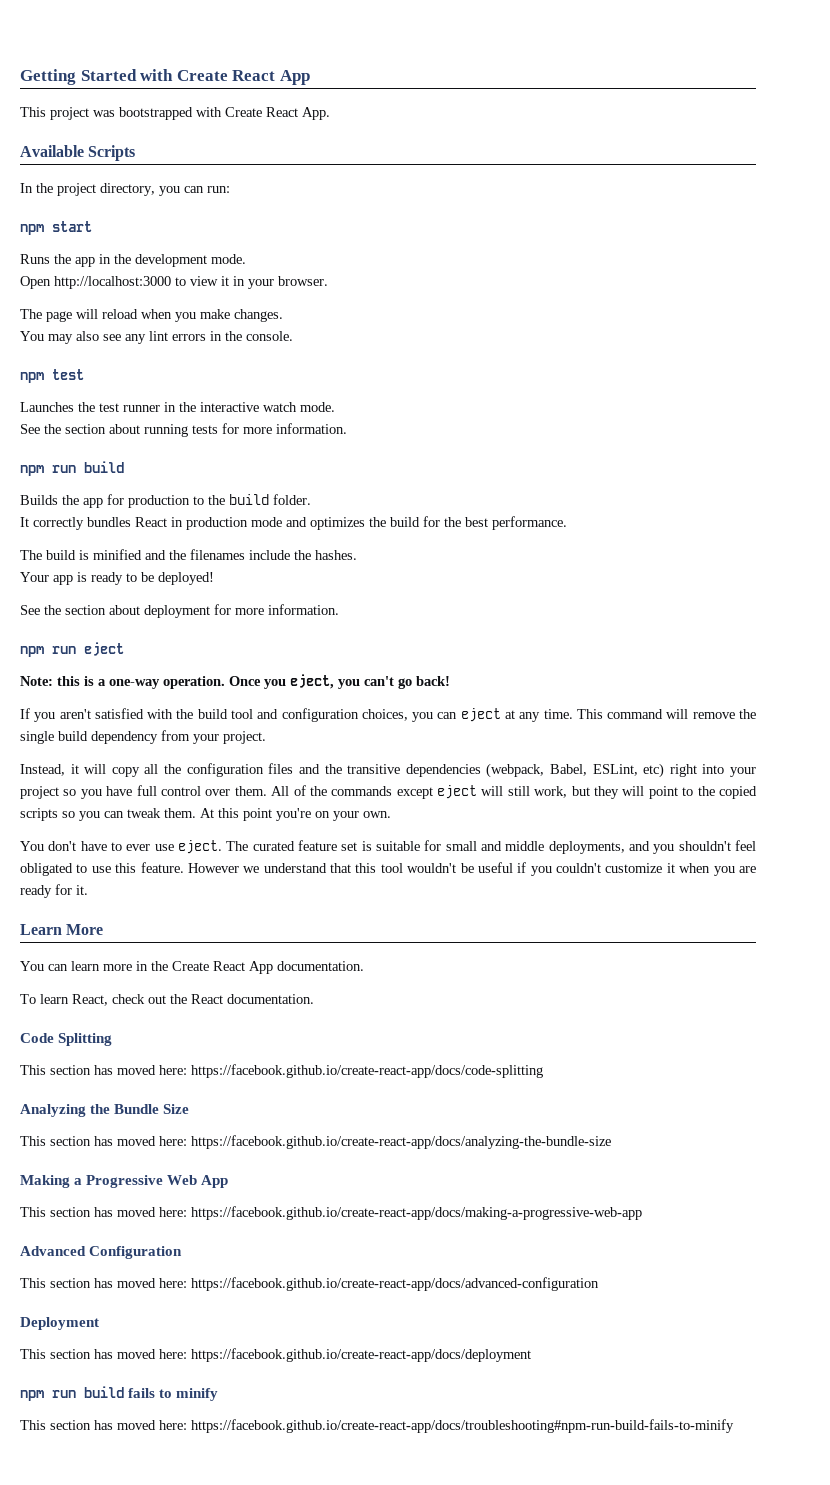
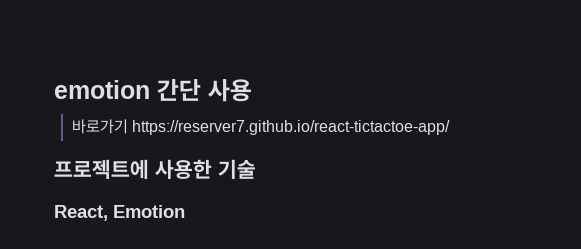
[20,69,310,85] [20,107,330,120] [20,145,136,161] [20,183,230,196] [20,221,92,235] [20,254,246,267] [20,276,328,289] [20,309,283,322] [20,331,293,344] [20,369,84,383] [20,402,335,412] [20,423,347,437] [20,461,124,476] [20,494,311,508] [20,516,567,530] [20,549,357,560] [20,572,214,585] [20,604,339,618] [20,642,124,657] [20,674,450,689] [20,708,757,722] [20,730,266,744] [20,763,756,778] [20,785,758,799] [20,808,391,821] [20,840,757,854] [20,862,757,876] [20,884,88,898] [20,924,104,935] [20,961,364,974] [20,994,314,1006] [20,1033,113,1046] [20,1064,543,1078] [20,1104,190,1117] [20,1135,611,1149] [20,1175,229,1188] [20,1206,642,1220] [20,1246,183,1259] [20,1277,599,1291] [20,1317,99,1330] [20,1348,531,1362] [20,1386,219,1401] [20,1419,734,1433] Getting Started with Create React App // This project was bootstrapped with Create React App. // Available Scripts // In the project directory, you can run: // npm start // Runs the app in the development mode. // Open http://localhost:3000 to view it in your browser. // The page will reload when you make changes. // You may also see any lint errors in the console. // npm test // Launches the test runner in the interactive watch mode. // See the section about running tests for more information. // npm run build // Builds the app for production to the build folder. // It correctly bundles React in production mode and optimizes the build for the best performance. // The build is minified and the filenames include the hashes. // Your app is ready to be deployed! // See the section about deployment for more information. // npm run eject // Note: this is a one-way operation. Once you eject, you can't go back! // If you aren't satisfied with the build tool and configuration choices, you can eject at any time. This command will remove the single build dependency from your project. // Instead, it will copy all the configuration files and the transitive dependencies (webpack, Babel, ESLint, etc) right into your project so you have full control over them. All of the commands except eject will still work, but they will point to the copied scripts so you can tweak them. At this point you're on your own. // You don't have to ever use eject. The curated feature set is suitable for small and middle deployments, and you shouldn't feel obligated to use this feature. However we understand that this tool wouldn't be useful if you couldn't customize it when you are ready for it. // Learn More // You can learn more in the Create React App documentation. // To learn React, check out the React documentation. // Code Splitting // This section has moved here: https://facebook.github.io/create-react-app/docs/code-splitting // Analyzing the Bundle Size // This section has moved here: https://facebook.github.io/create-react-app/docs/analyzing-the-bundle-size // Making a Progressive Web App // This section has moved here: https://facebook.github.io/create-react-app/docs/making-a-progressive-web-app // Advanced Configuration // This section has moved here: https://facebook.github.io/create-react-app/docs/advanced-configuration // Deployment // This section has moved here: https://facebook.github.io/create-react-app/docs/deployment // npm run build fails to minify // This section has moved here: https://facebook.github.io/create-react-app/docs/troubleshooting#npm-run-build-fails-to-minify -> [54,79,252,102] [72,119,451,135] [54,159,256,179] [54,205,185,221] emotion 간단 사용 // 바로가기 https://reserver7.github.io/react-tictactoe-app/ // 프로젝트에 사용한 기술 // React, Emotion

